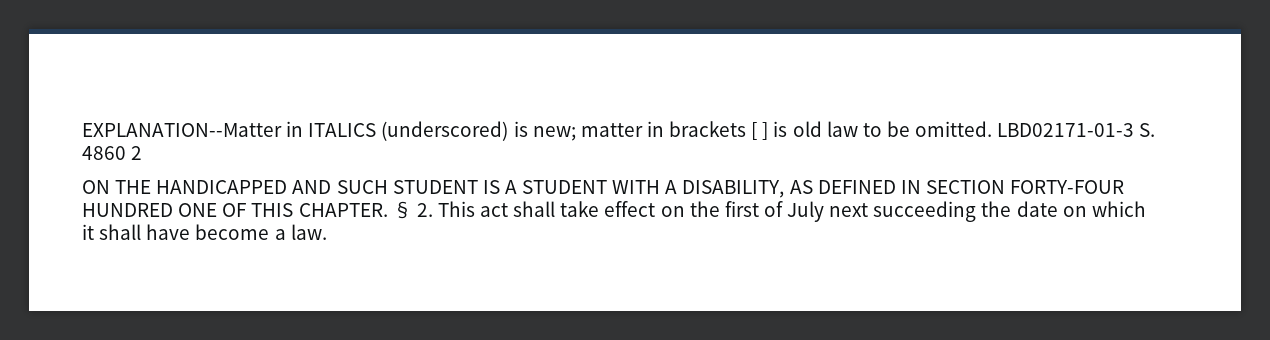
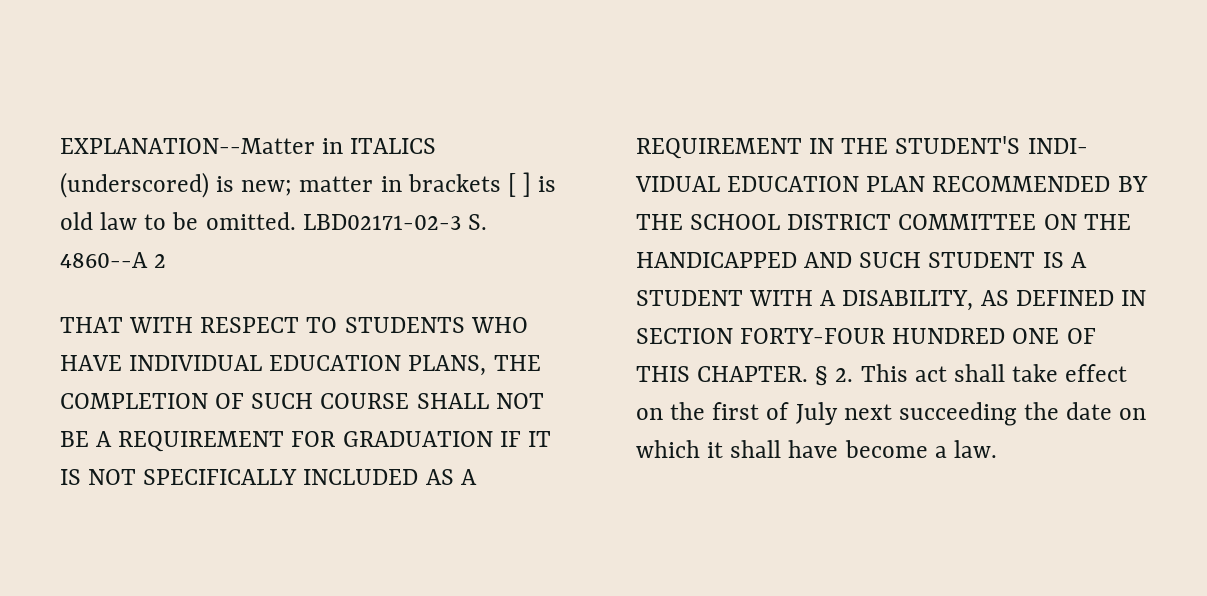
[997,123,1156,137] [82,146,143,160] LBD02171-01-3 S. 4860 2 // -> [302,214,487,230] [60,252,167,268] [60,317,528,333] [60,355,541,376] [60,393,544,409] [60,431,551,452] [60,469,477,485] [636,136,1088,159] [635,176,1148,192] [636,214,1037,230] LBD02171-02-3 S. 4860--A 2 // THAT WITH RESPECT TO STUDENTS WHO HAVE INDIVIDUAL EDUCATION PLANS, THE COMPLETION OF SUCH COURSE SHALL NOT BE A REQUIREMENT FOR GRADUATION IF IT IS NOT SPECIFICALLY INCLUDED AS A REQUIREMENT IN THE STUDENT'S INDI- VIDUAL EDUCATION PLAN RECOMMENDED BY THE SCHOOL DISTRICT COMMITTEE

